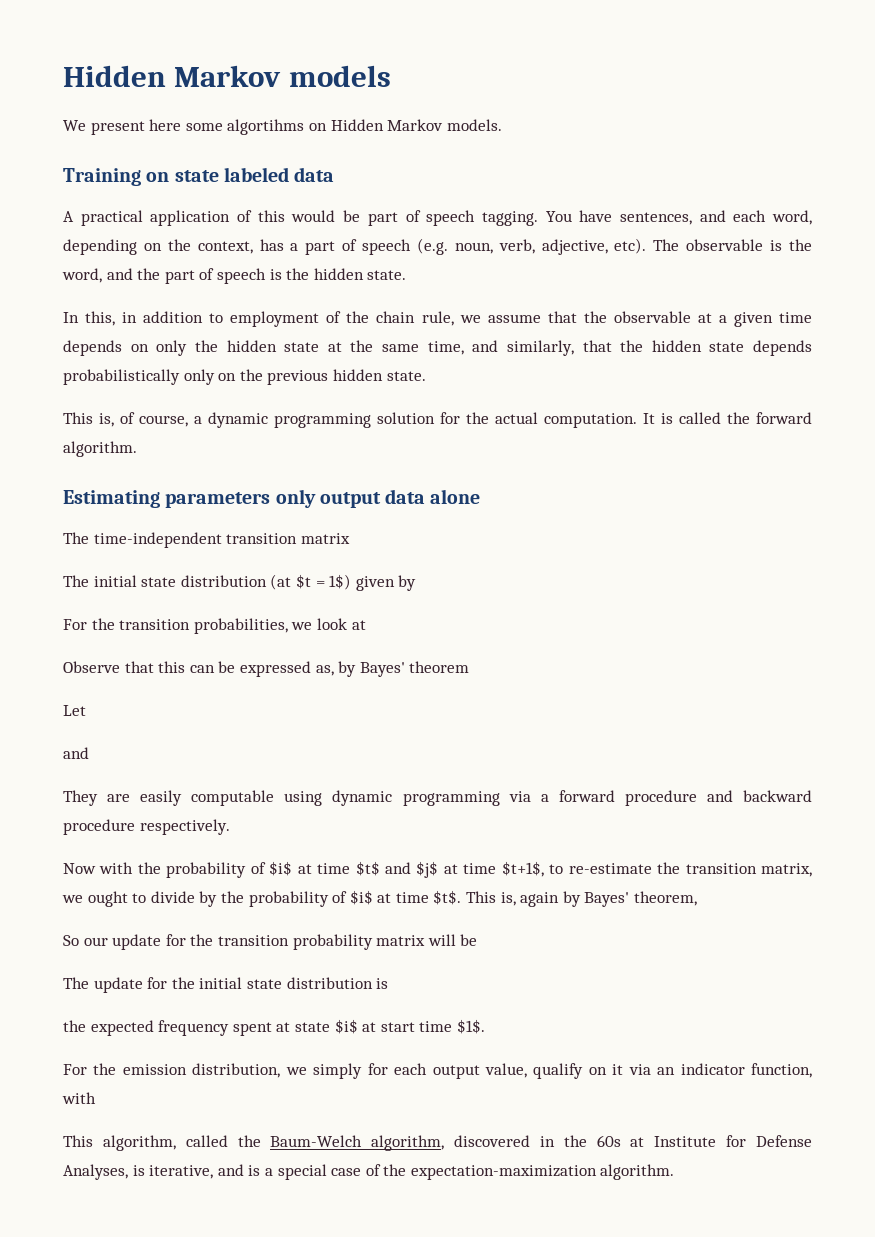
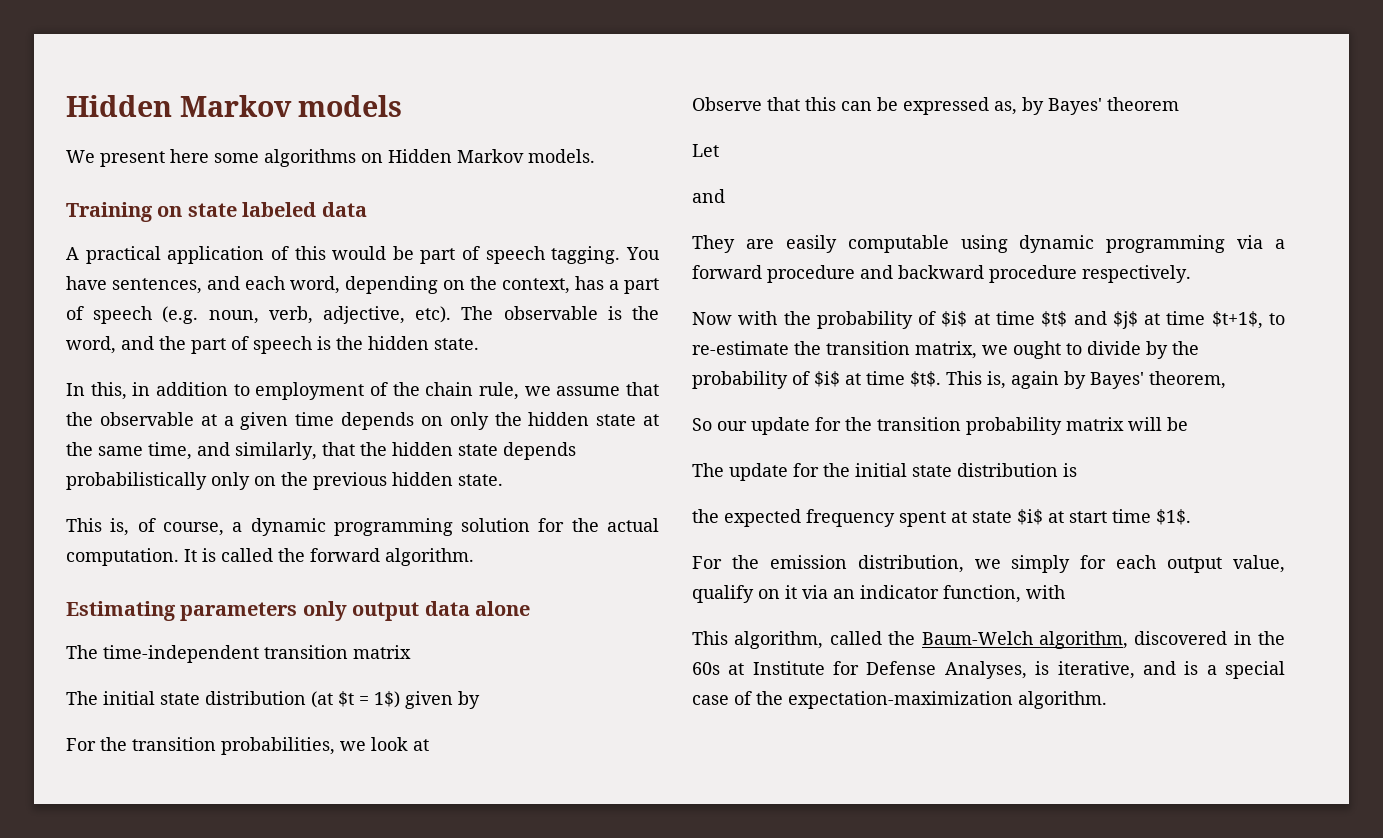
[227,119,305,135] algortihms -> [264,149,356,167] algorithms

